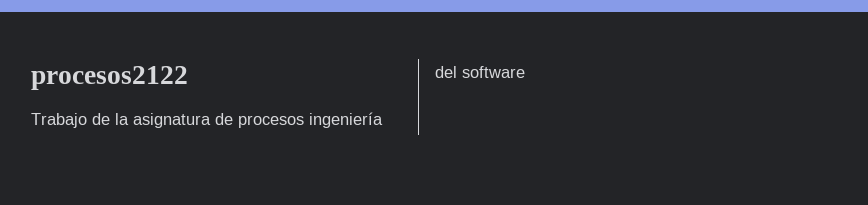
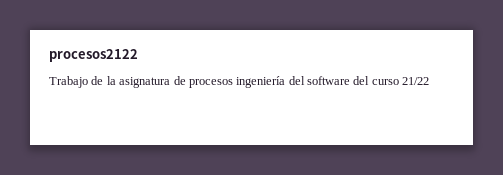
(525, 72) none -> [353,76,430,85] del curso 21/22

